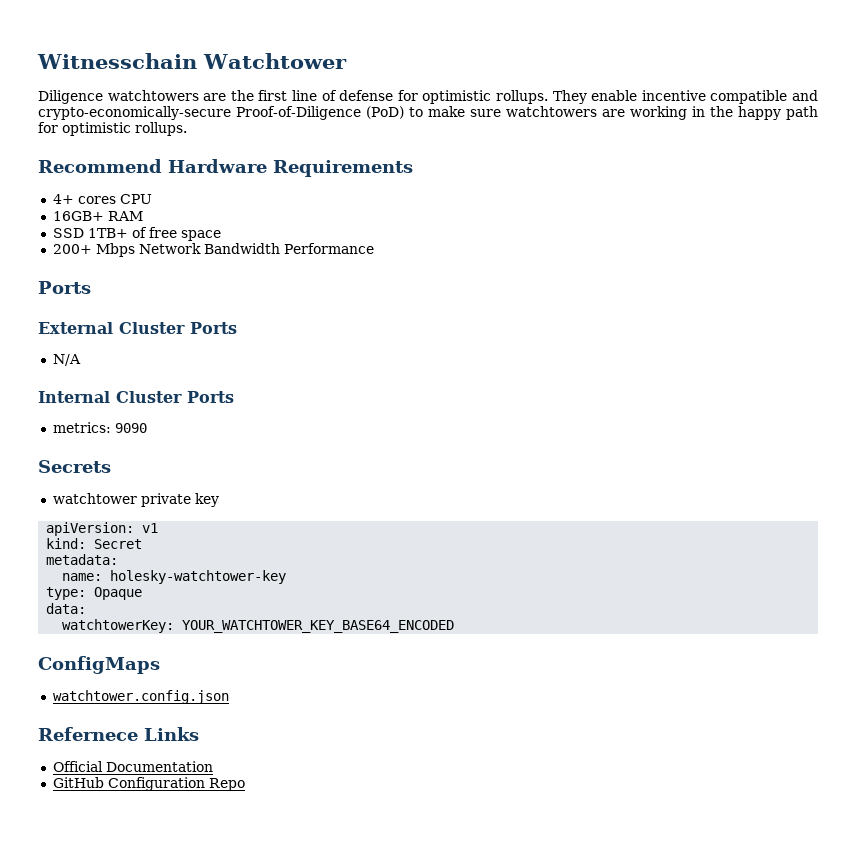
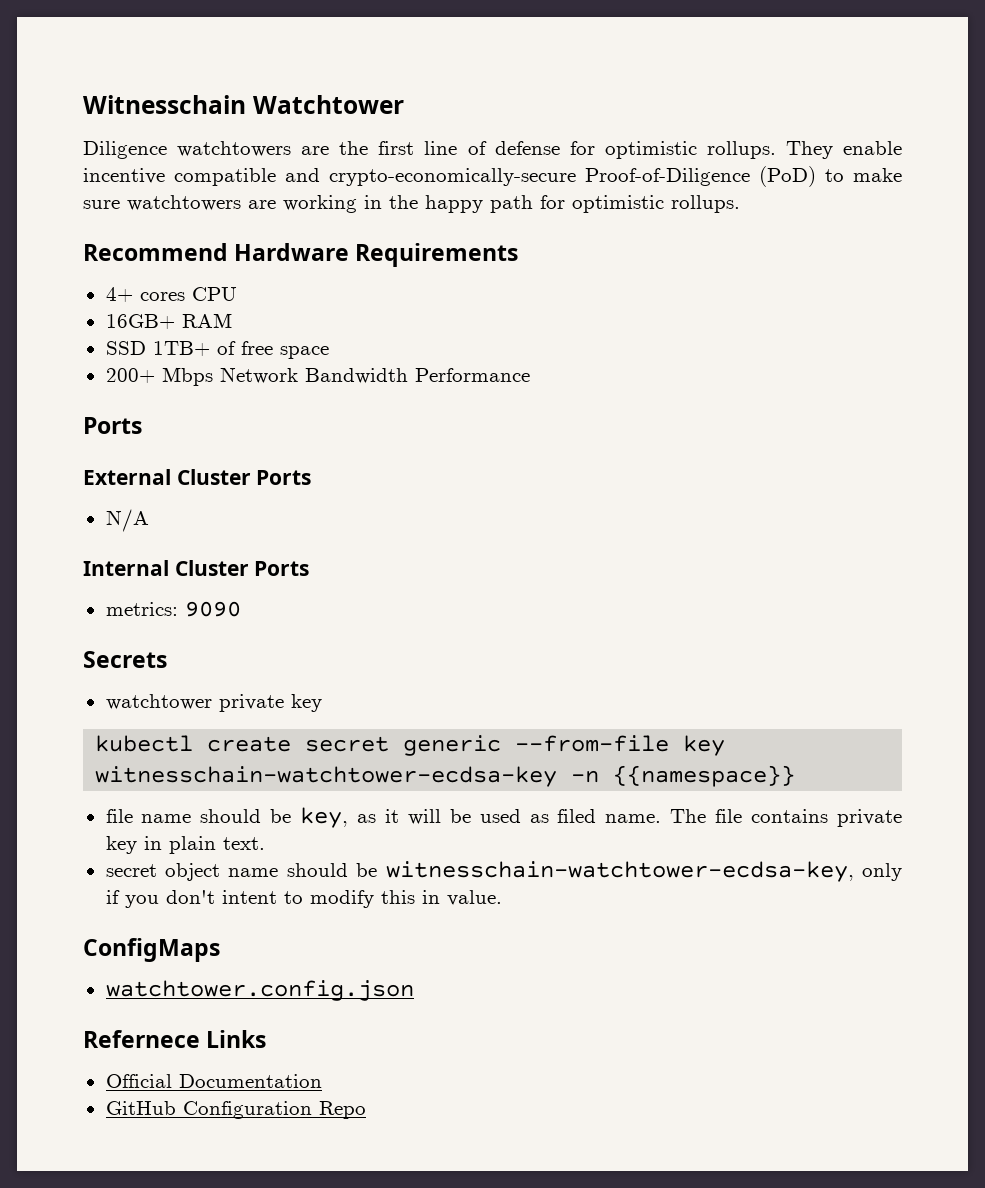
[46,522,159,536] [46,538,143,549] [46,554,119,565] [62,570,287,584] [46,587,143,600] [46,603,87,614] [62,619,455,633] apiVersion: v1 // kind: Secret // metadata: // name: holesky-watchtower-key // type: Opaque // data: // watchtowerKey: YOUR_WATCHTOWER_KEY_BASE64_ENCODED -> [95,735,726,756] [95,765,796,787] [105,807,903,828] [105,836,265,854] [105,861,902,882] [105,890,502,908] kubectl create secret generic --from-file key witnesschain-watchtower-ecdsa-key -n {{namespace}} // file name should be key, as it will be used as filed name. The file contains private key in plain text. // secret object name should be witnesschain-watchtower-ecdsa-key, only if you don't intent to modify this in value.

